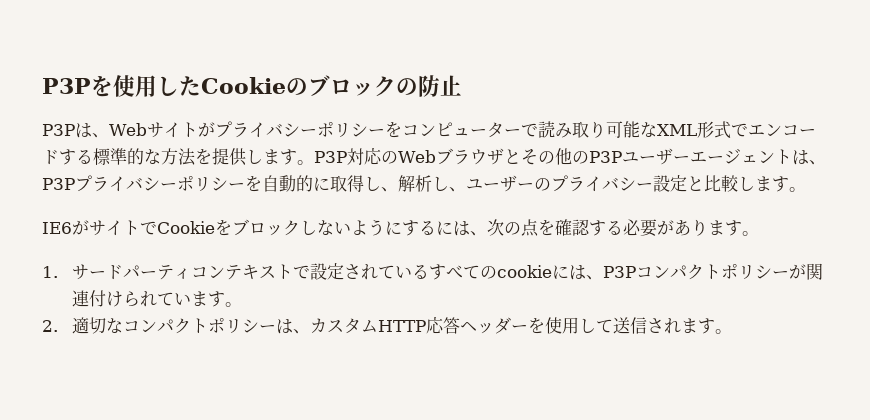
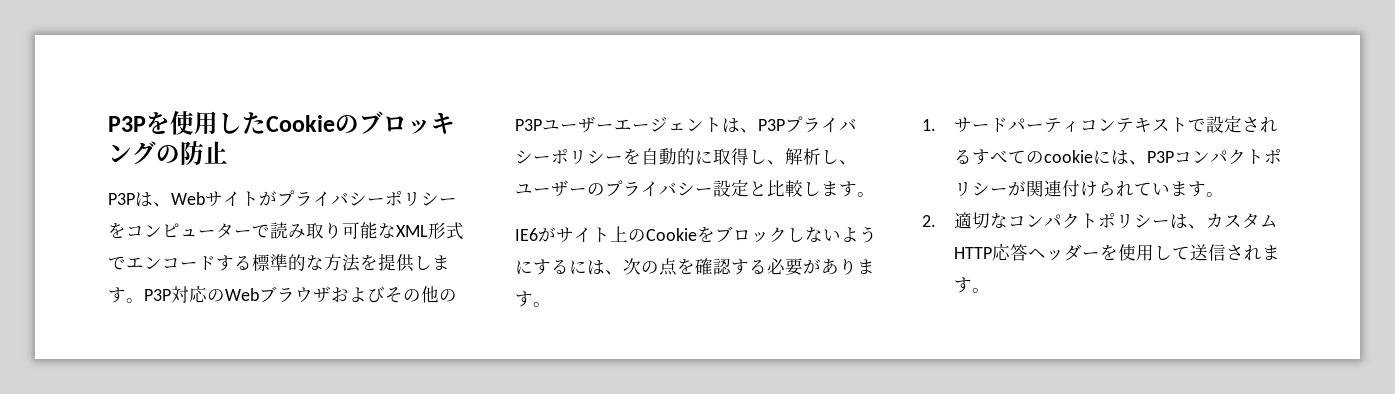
[374,76,396,97] ク -> [431,112,455,134] [108,141,156,165] キング
[503,149,521,164] と -> [331,286,385,303] および
[140,221,157,235] で -> [610,226,646,242] 上の
[378,265,413,279] てい -> (1279, 125) none

